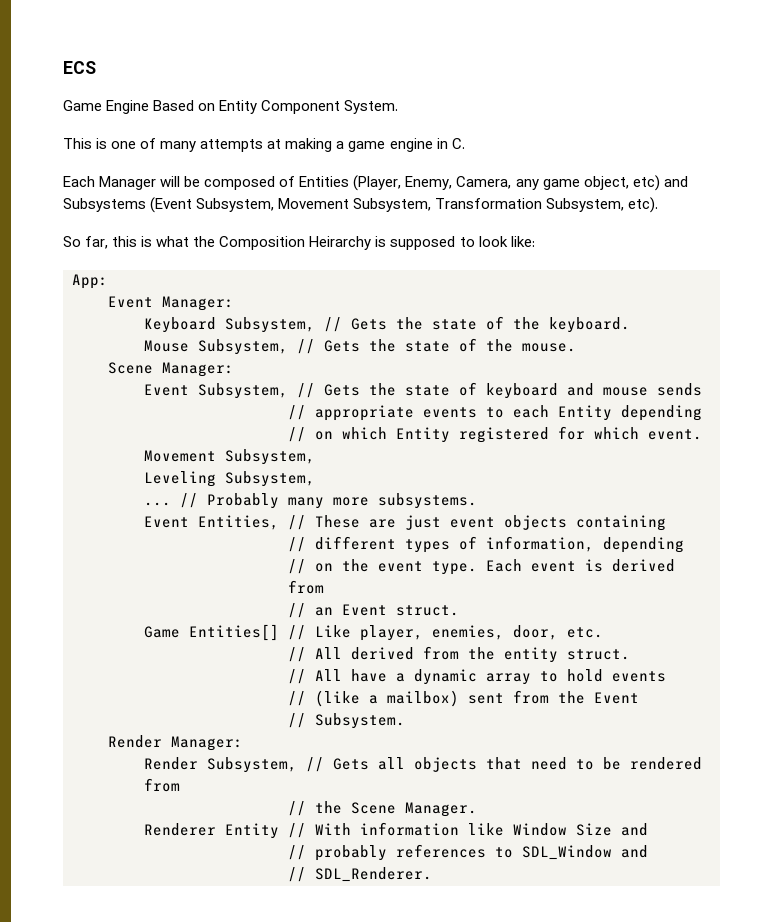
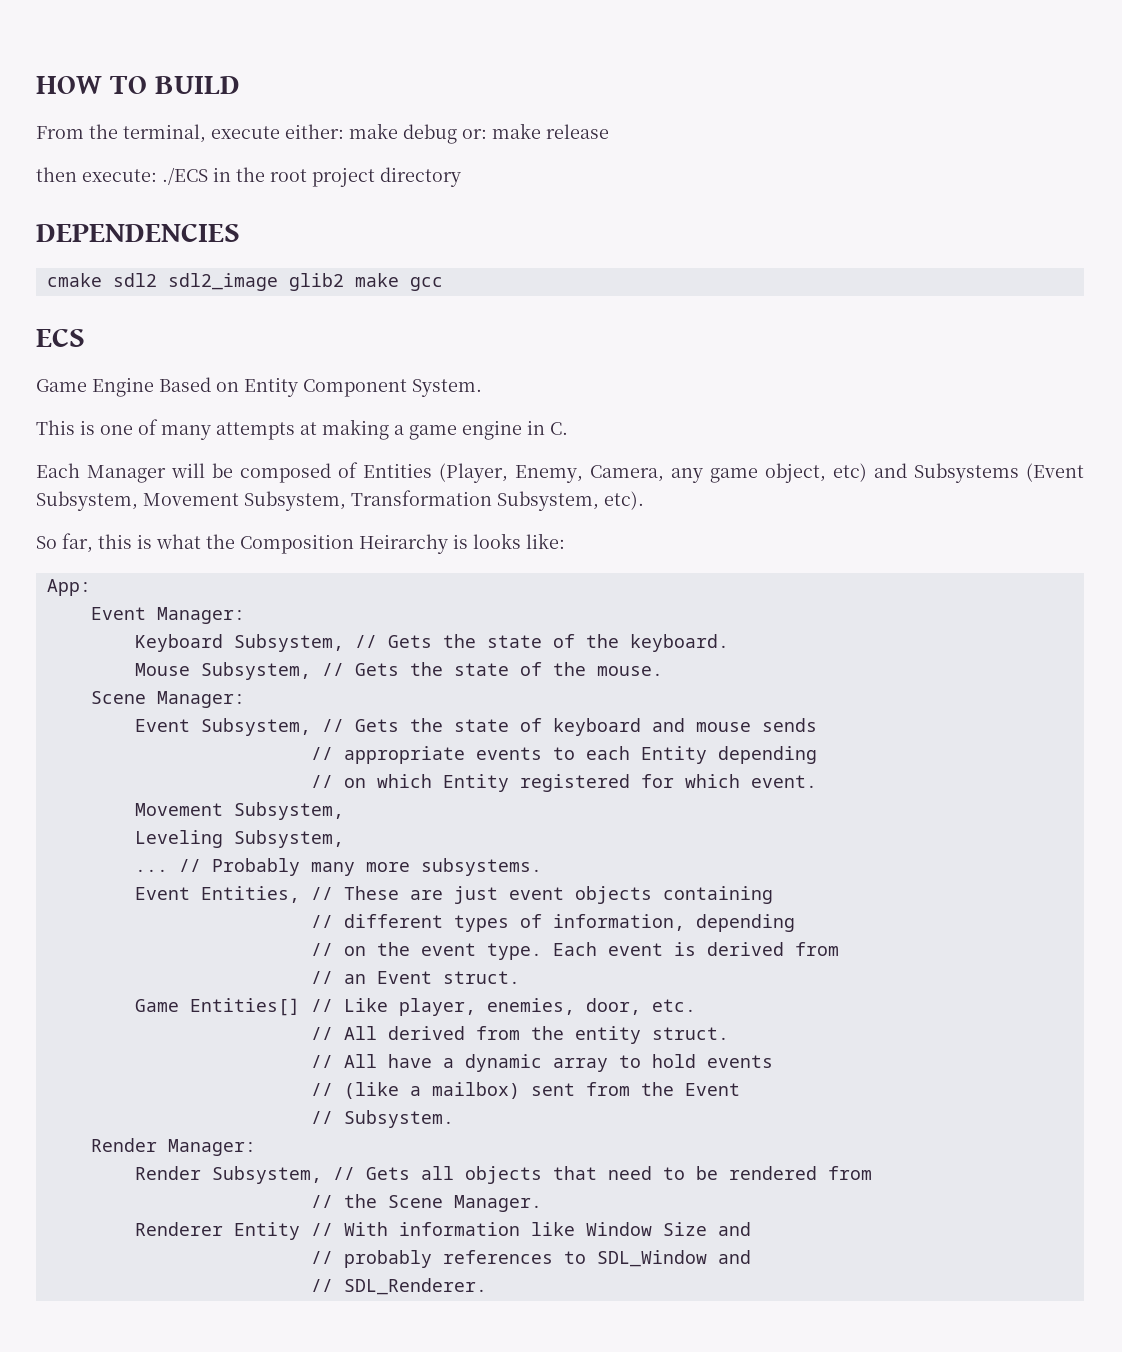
(63, 67) none -> [36,76,241,94] [36,123,609,144] [36,167,461,187] [36,223,240,242] [46,273,443,291] HOW TO BUILD // From the terminal, execute either: make debug or: make release // then execute: ./ECS in the root project directory // DEPENDENCIES // cmake sdl2 sdl2_image glib2 make gcc //
[390,236,508,250] supposed to look -> [473,533,521,549] looks

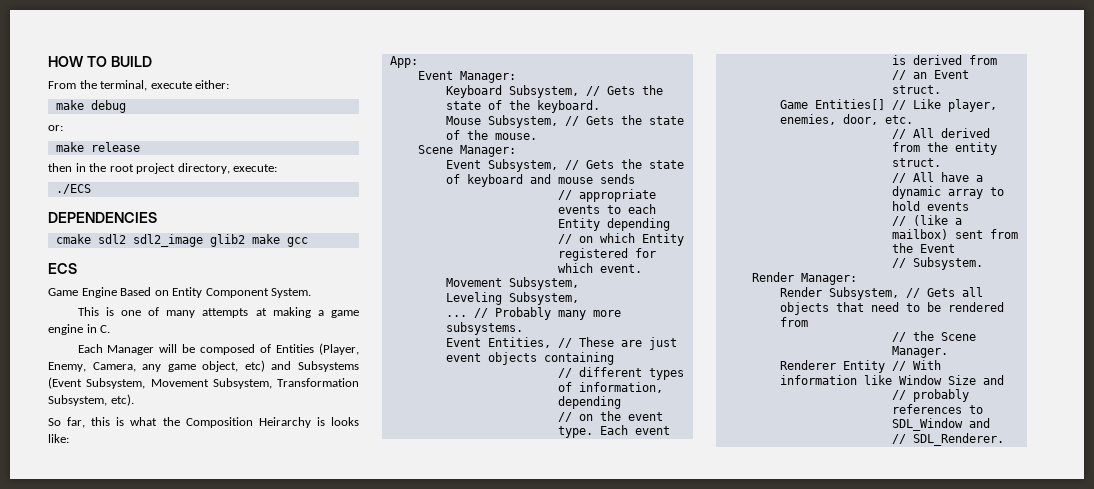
(344, 131) none -> (230, 84) //
(457, 134) none -> (126, 106) //
(487, 134) none -> (63, 128) //
[82,167,208,185] execute: ./ECS -> (72, 167) none
[380,167,461,187] directory -> [177,163,278,174] [55,184,91,194] directory, execute: // ./ECS

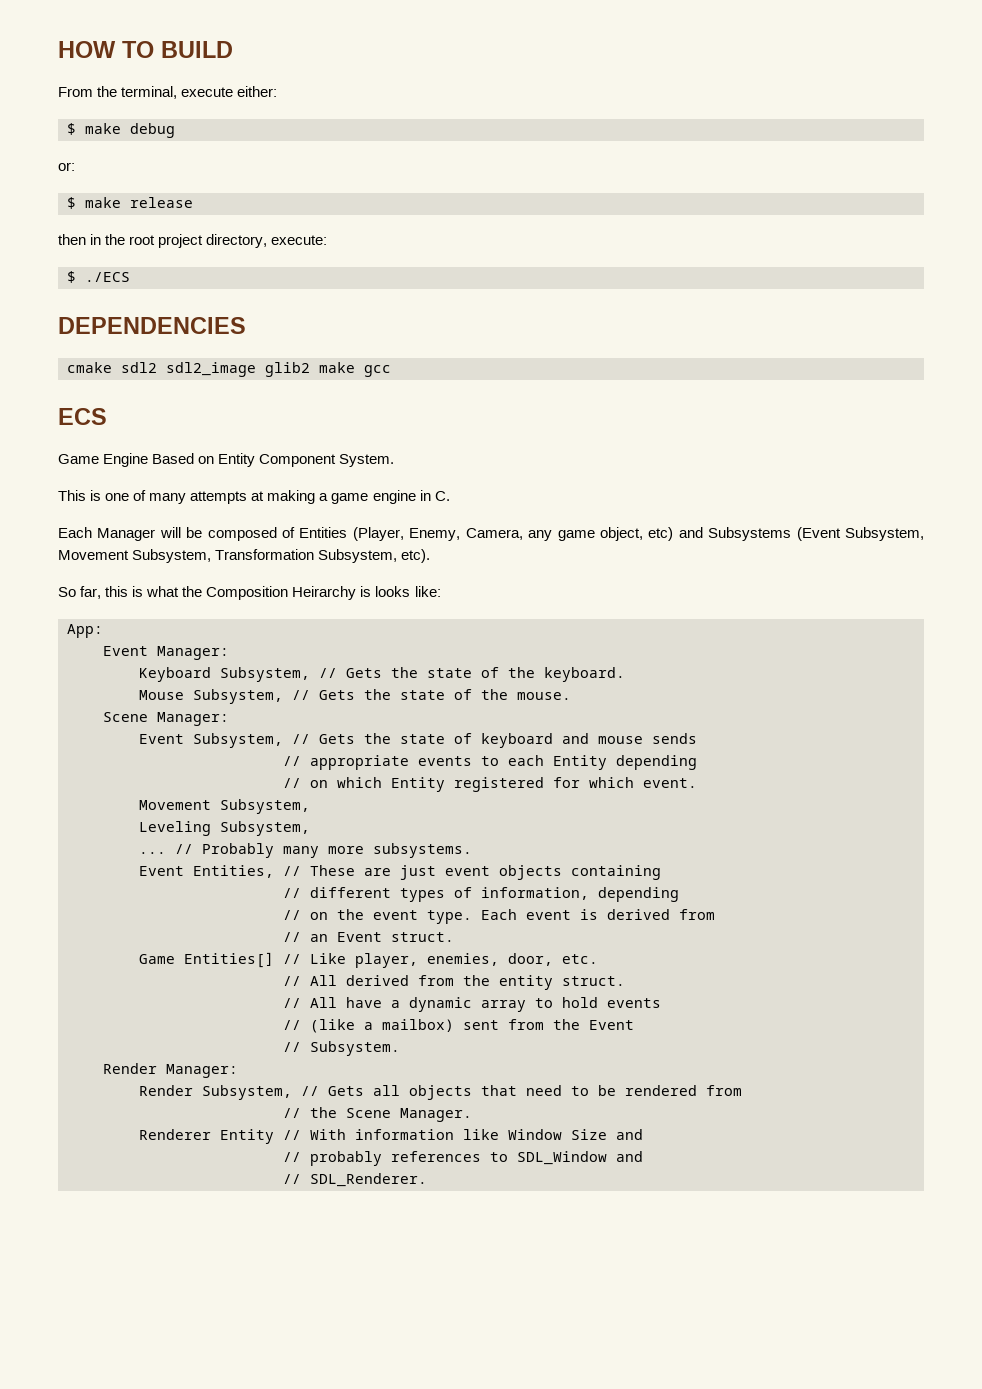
(230, 84) none -> [67,123,76,135] $
(63, 128) none -> [67,197,76,209] $
(278, 168) none -> [67,271,76,283] $

